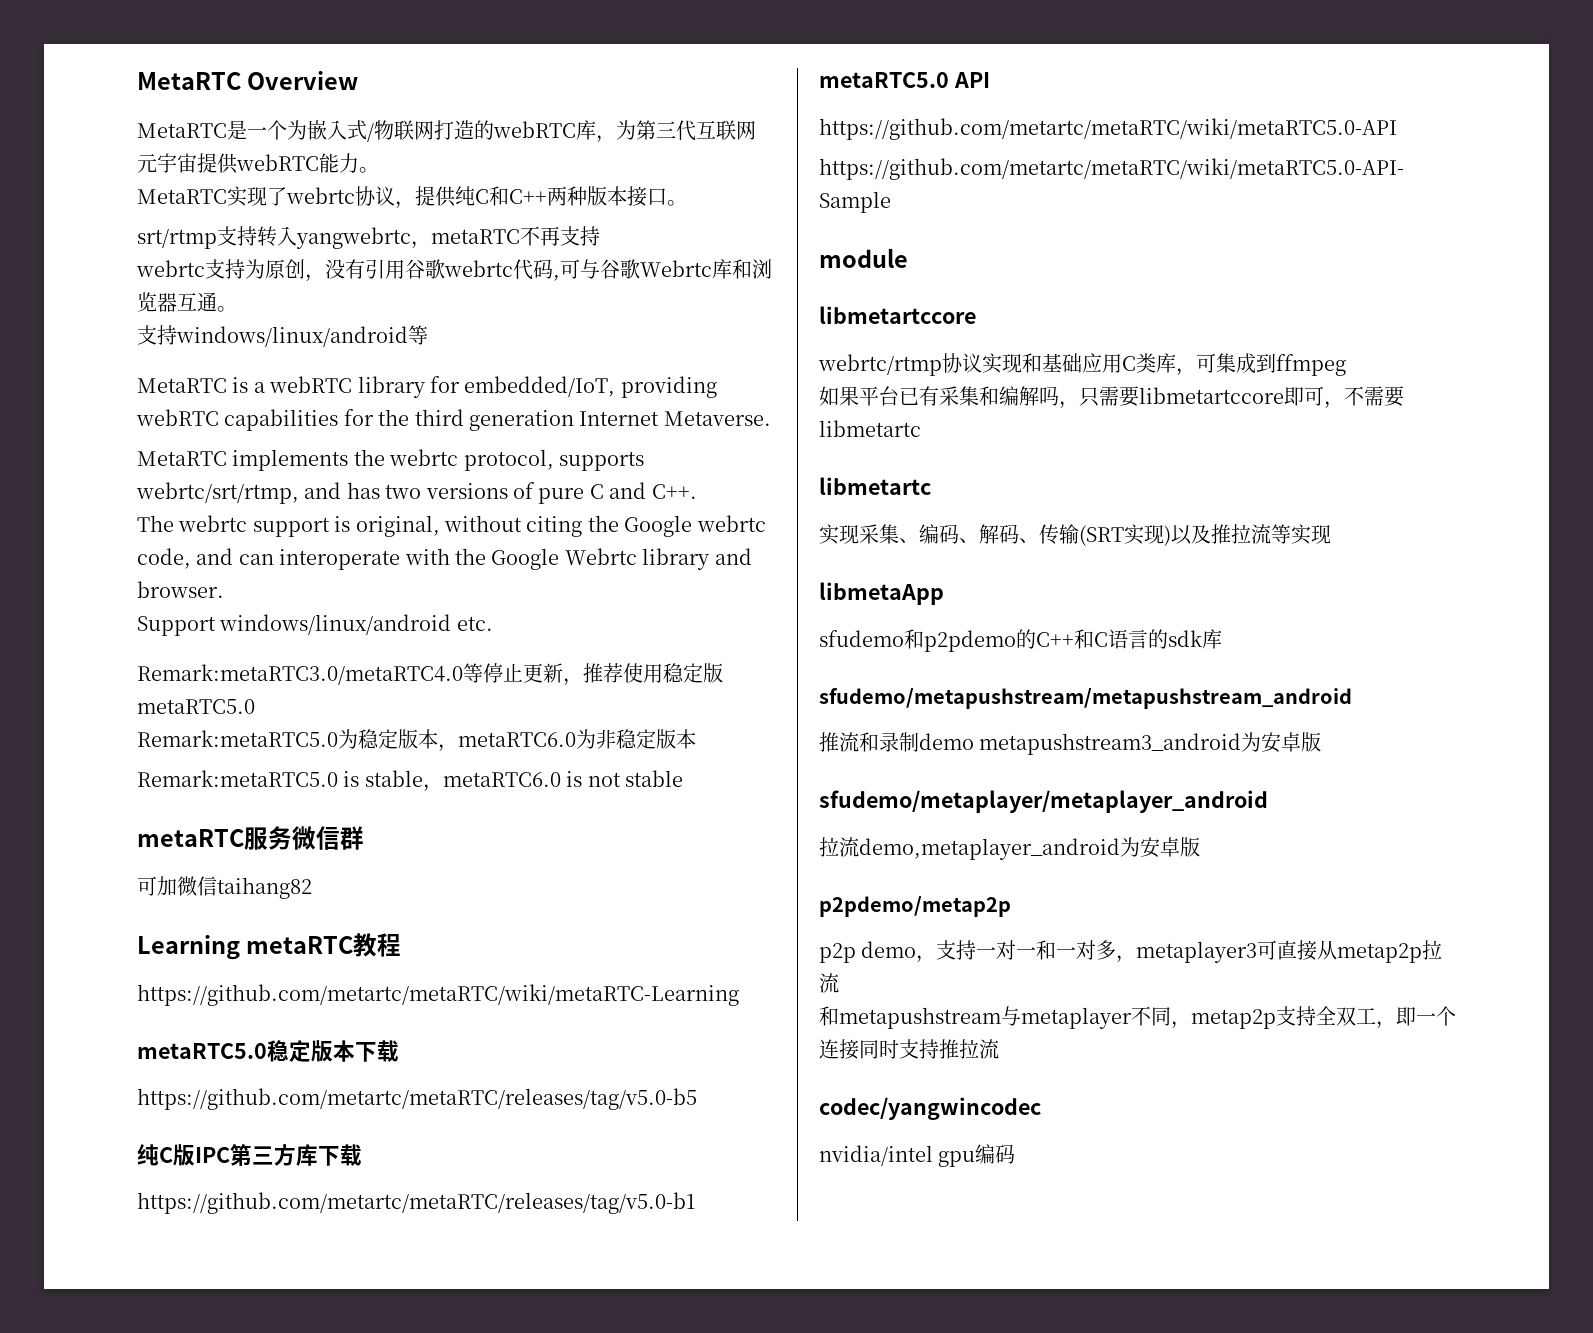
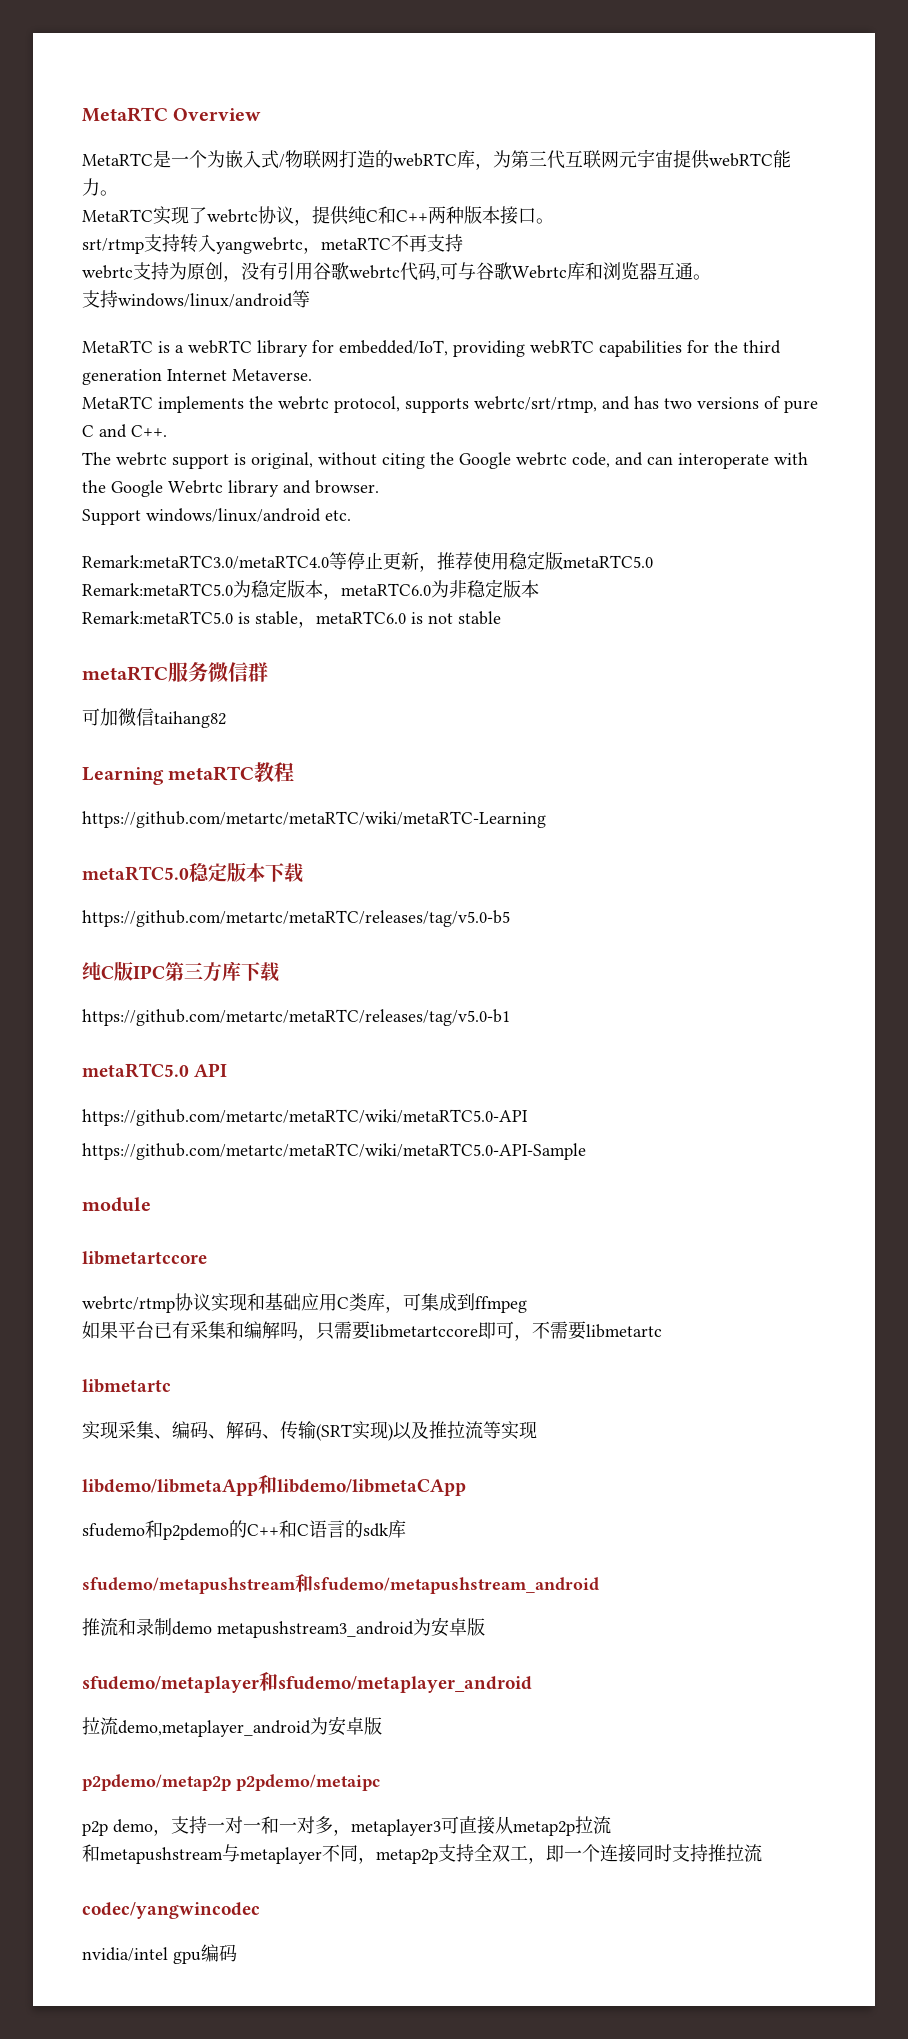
[819,582,944,605] libmetaApp -> [82,1475,466,1496] libdemo/libmetaApp和libdemo/libmetaCApp
[819,688,1352,709] sfudemo/metapushstream/metapushstream_android -> [82,1574,599,1594] sfudemo/metapushstream和sfudemo/metapushstream_android
[819,790,1268,813] sfudemo/metaplayer/metaplayer_android -> [82,1672,532,1693] sfudemo/metaplayer和sfudemo/metaplayer_android
(1011, 906) none -> [236,1774,380,1791] p2pdemo/metaipc

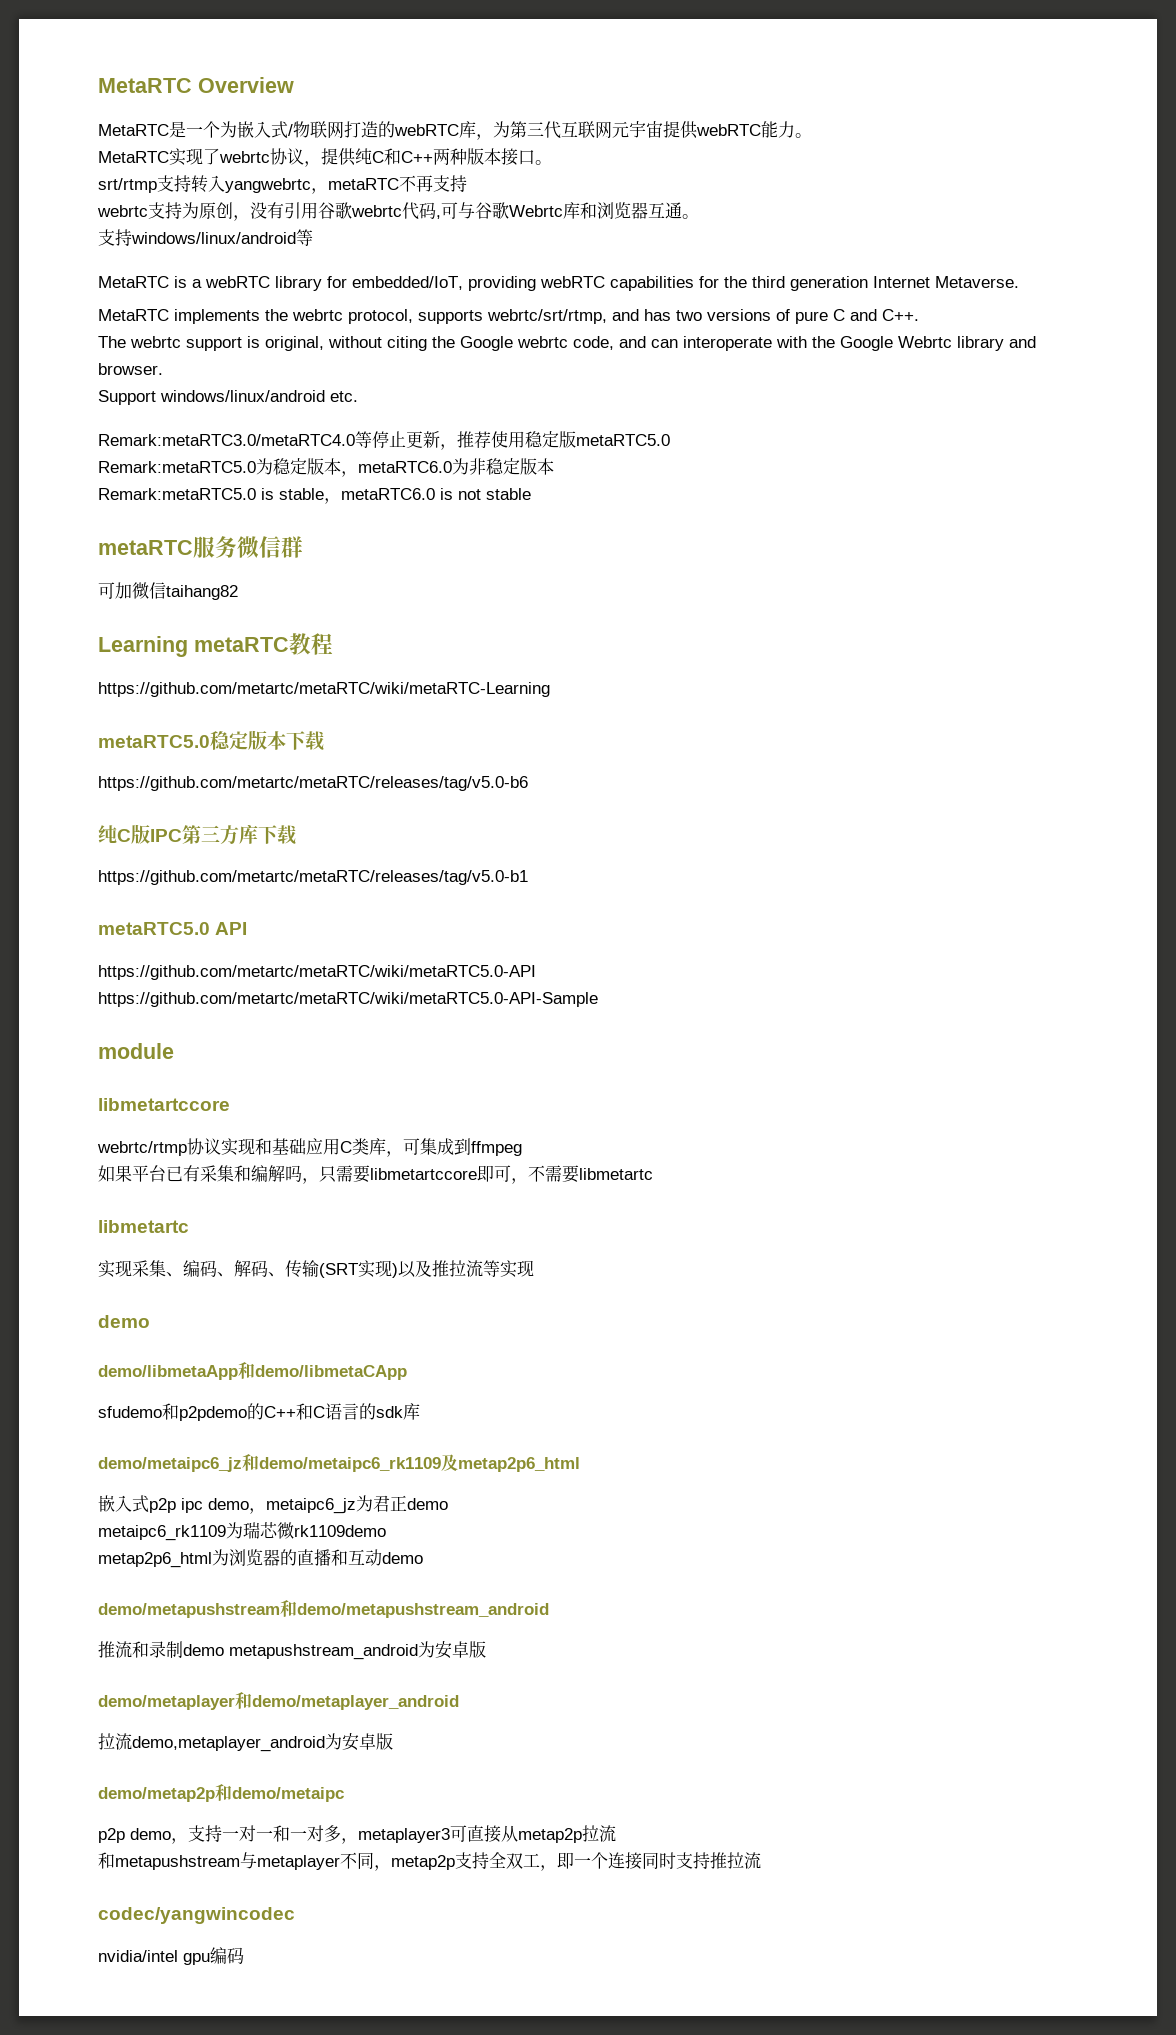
[82,910,510,927] https://github.com/metartc/metaRTC/releases/tag/v5.0-b5 -> [98,776,528,791] https://github.com/metartc/metaRTC/releases/tag/v5.0-b6
[82,1475,466,1496] libdemo/libmetaApp和libdemo/libmetaCApp -> [98,1315,150,1328] [98,1362,407,1380] demo // demo/libmetaApp和demo/libmetaCApp
[82,1574,599,1594] sfudemo/metapushstream和sfudemo/metapushstream_android -> [98,1454,580,1472] [98,1495,448,1514] [98,1522,386,1541] [98,1549,423,1568] [98,1600,549,1618] demo/metaipc6_jz和demo/metaipc6_rk1109及metap2p6_html // 嵌入式p2p ipc demo，metaipc6_jz为君正demo // metaipc6_rk1109为瑞芯微rk1109demo // metap2p6_html为浏览器的直播和互动demo // demo/metapushstream和demo/metapushstream_android
[217,1617,485,1638] [82,1672,532,1693] metapushstream3_android为安卓版 // sfudemo/metaplayer和sfudemo/metaplayer_android -> [229,1641,486,1660] [98,1692,459,1710] metapushstream_android为安卓版 // demo/metaplayer和demo/metaplayer_android
[82,1774,380,1791] p2pdemo/metap2p p2pdemo/metaipc -> [98,1784,344,1802] demo/metap2p和demo/metaipc

